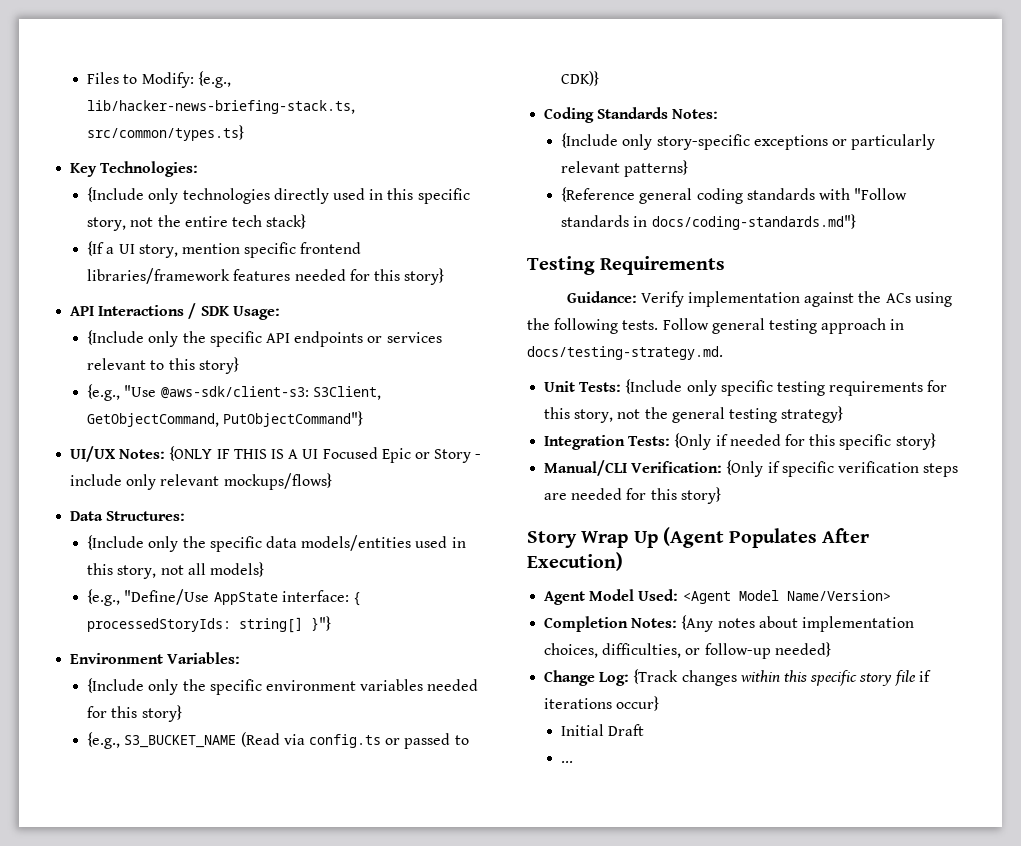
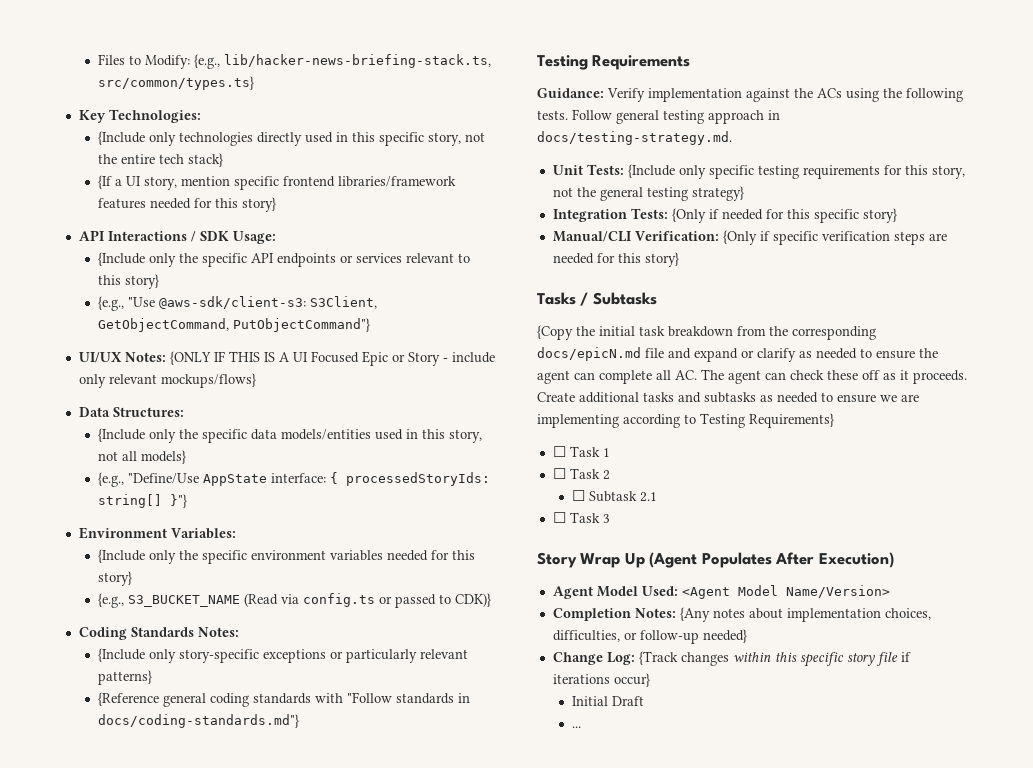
(721, 495) none -> [537,292,657,306] [537,325,876,340] [537,347,938,362] [537,369,967,384] [537,392,919,403] [537,413,834,428] [552,446,610,457] [552,468,610,480] [572,490,658,502] [552,512,610,523] // Tasks / Subtasks // {Copy the initial task breakdown from the corresponding docs/epicN.md file and expand or clarify as needed to ensure the agent can complete all AC. The agent can check these off as it proceeds. Create additional tasks and subtasks as needed to ensure we are implementing according to Testing Requirements} // ☐ Task 1 // ☐ Task 2 // ☐ Subtask 2.1 // ☐ Task 3

